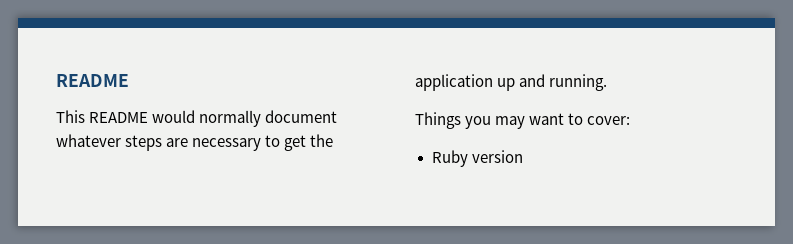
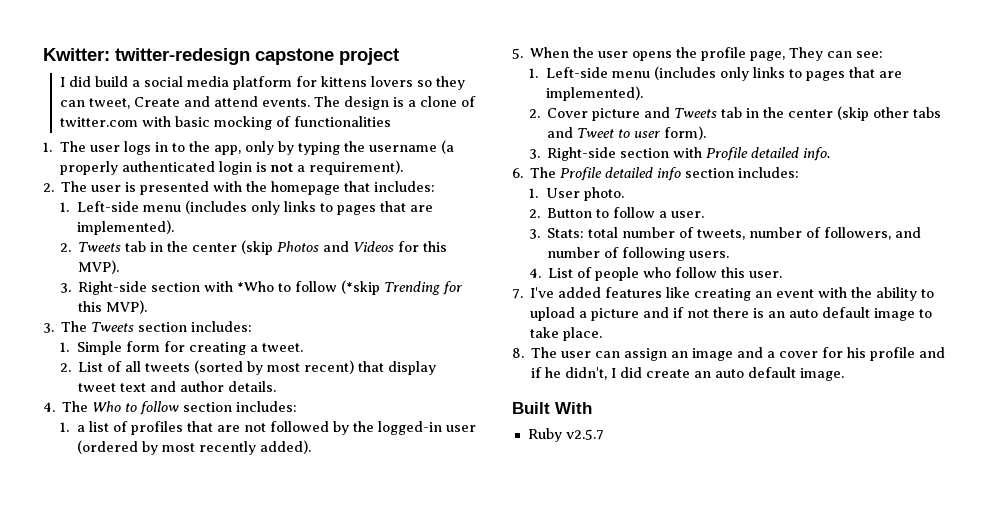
[56,74,129,87] [56,110,338,127] [56,134,334,151] [415,74,608,91] [415,112,631,129] README // This README would normally document whatever steps are necessary to get the application up and running. // Things you may want to cover: -> [43,48,399,65] [60,76,466,90] [60,96,477,110] [60,116,392,130] [43,140,455,155] [60,160,404,175] [43,181,436,195] [60,200,434,215] [77,220,175,235] [60,240,448,255] [78,260,120,274] [60,280,464,295] [78,300,148,314] [43,321,253,333] [60,341,304,355] [60,360,437,375] [78,381,277,392] [43,401,298,415] [60,421,477,435] [77,440,312,455] [512,47,884,61] [529,66,903,81] [546,86,644,101] [529,106,942,121] [547,126,707,140] [529,147,831,161] [512,167,800,181] [529,187,625,201] [529,207,705,218] [529,227,922,240] [547,247,730,261] [529,267,783,281] [512,287,935,301] [530,307,933,321] [530,327,603,341] [512,347,946,361] [531,367,845,381] [512,402,592,414] Kwitter: twitter-redesign capstone project // I did build a social media platform for kittens lovers so they can tweet, Create and attend events. The design is a clone of twitter.com with basic mocking of functionalities // 1. The user logs in to the app, only by typing the username (a properly authenticated login is not a requirement). // 2. The user is presented with the homepage that includes: // 1. Left-side menu (includes only links to pages that are implemented). // 2. Tweets tab in the center (skip Photos and Videos for this MVP). // 3. Right-side section with *Who to follow (*skip Trending for this MVP). // 3. The Tweets section includes: // 1. Simple form for creating a tweet. // 2. List of all tweets (sorted by most recent) that display tweet text and author details. // 4. The Who to follow section includes: // 1. a list of profiles that are not followed by the logged-in user (ordered by most recently added). // 5. When the user opens the profile page, They can see: // 1. Left-side menu (includes only links to pages that are implemented). // 2. Cover picture and Tweets tab in the center (skip other tabs and Tweet to user form). // 3. Right-side section with Profile detailed info. // 6. The Profile detailed info section includes: // 1. User photo. // 2. Button to follow a user. // 3. Stats: total number of tweets, number of followers, and number of following users. // 4. List of people who follow this user. // 7. I've added features like creating an event with the ability to upload a picture and if not there is an auto default image to take place. // 8. The user can assign an image and a cover for his profile and if he didn't, I did create an auto default image. // Built With
[471,150,523,163] version -> [565,429,604,440] v2.5.7

